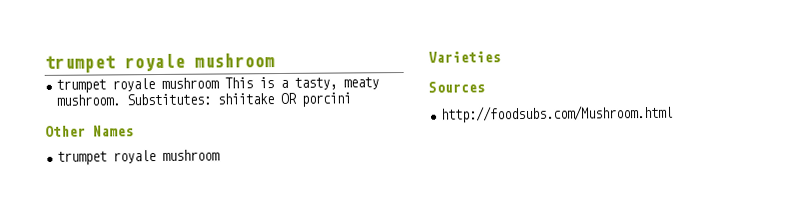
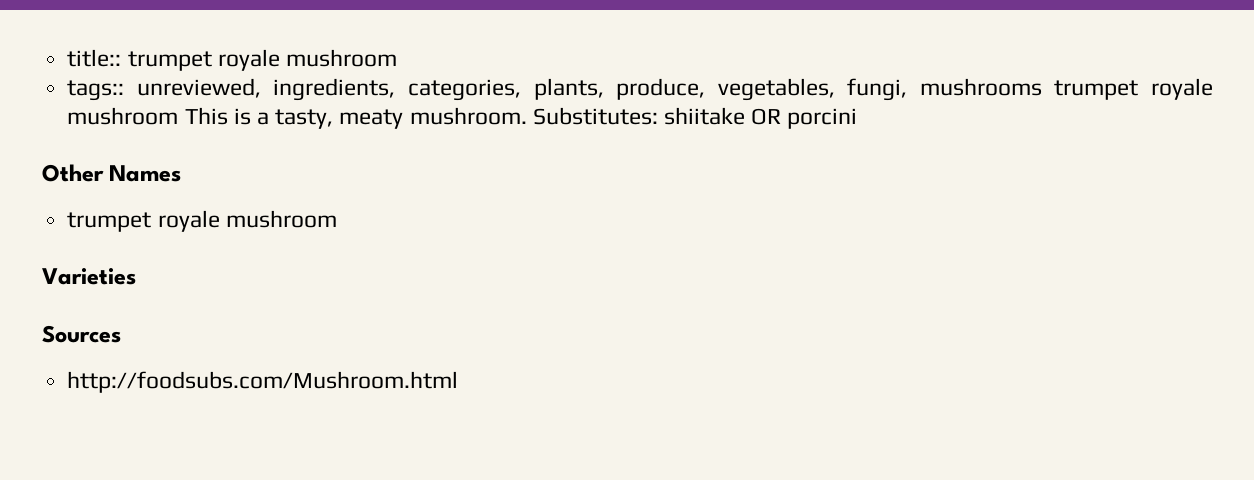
[44,53,275,73] trumpet royale mushroom // -> [67,49,397,71] [67,78,1042,101] title:: trumpet royale mushroom // tags:: unreviewed, ingredients, categories, plants, produce, vegetables, fungi, mushrooms

